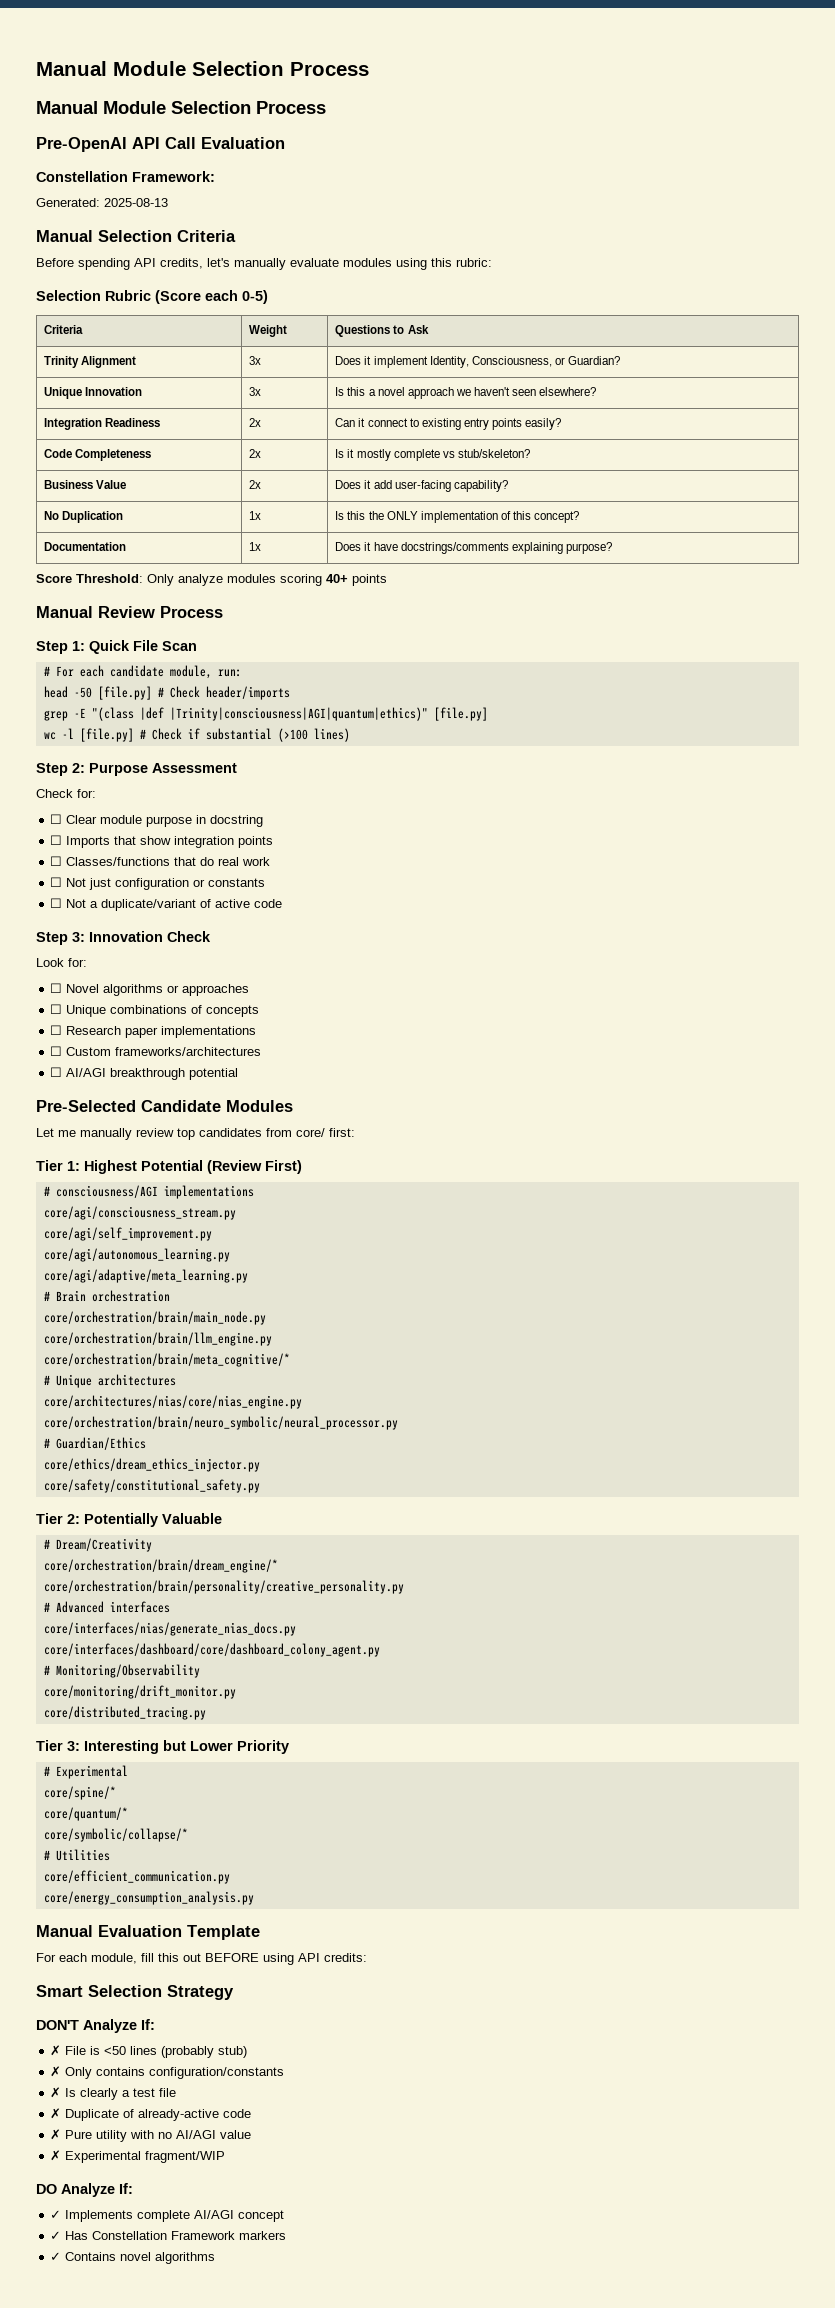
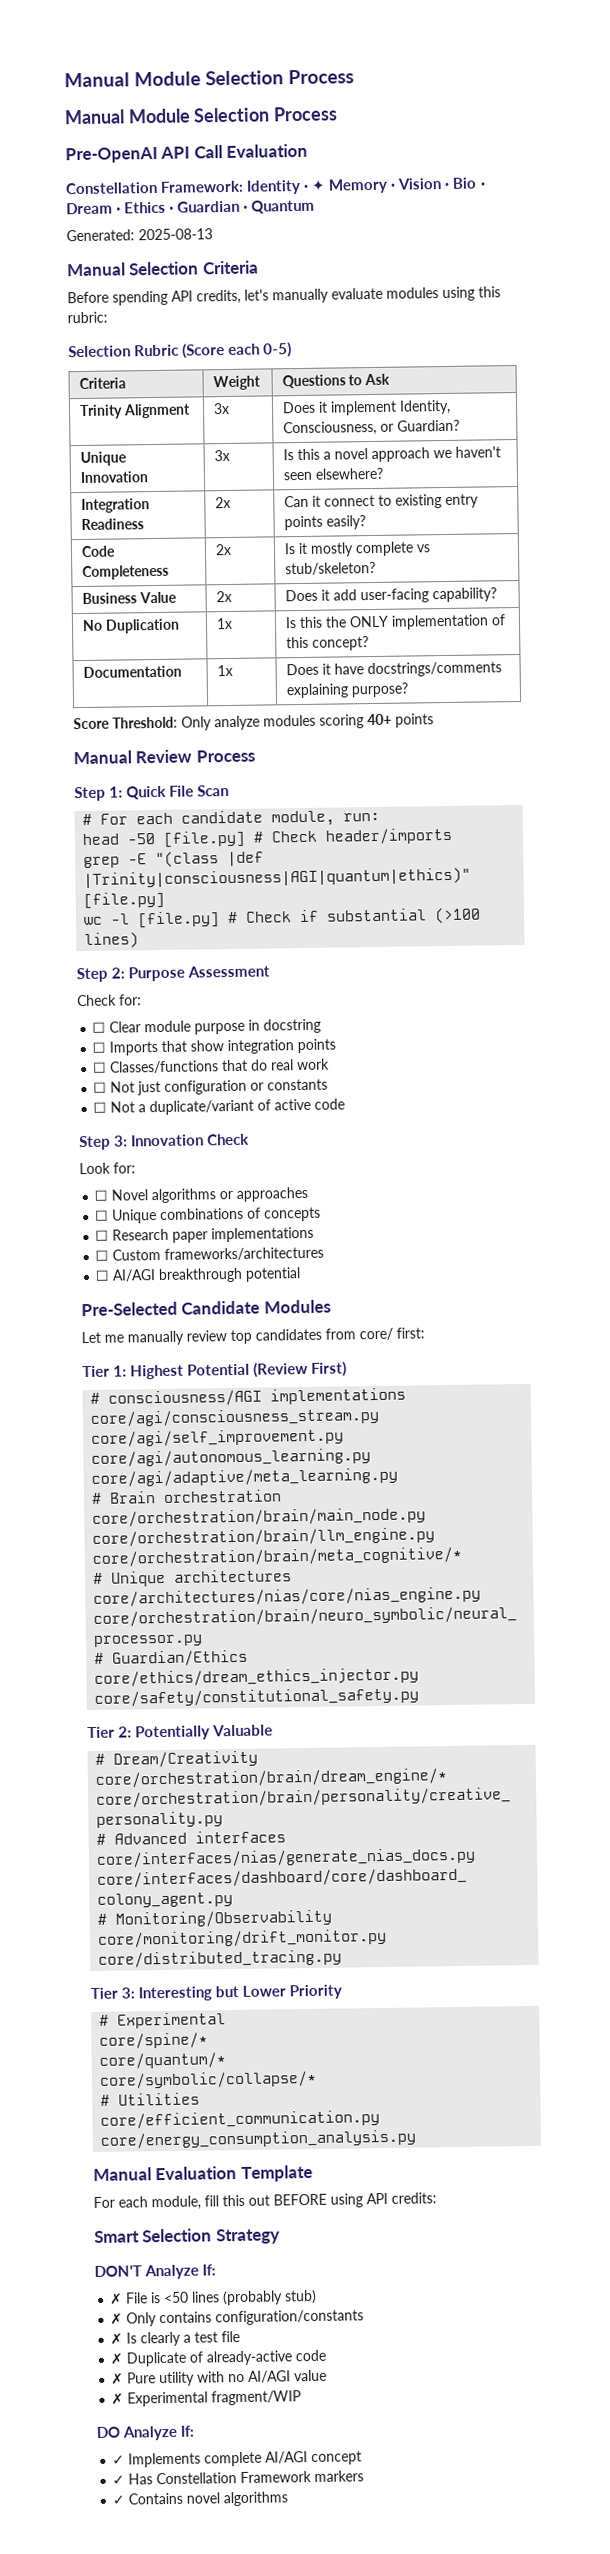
(215, 176) none -> [246,177,486,195] [66,199,316,215] Identity · ✦ Memory · Vision · Bio · Dream · Ethics · Guardian · Quantum

